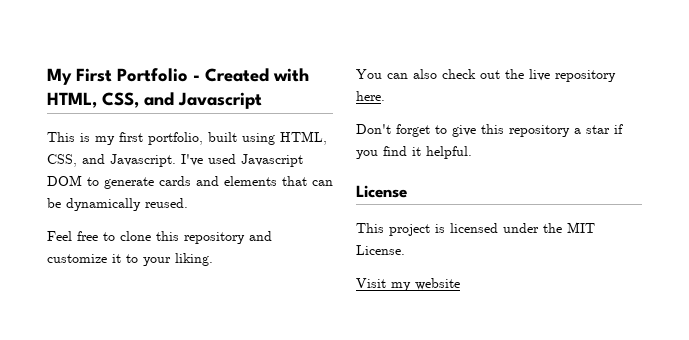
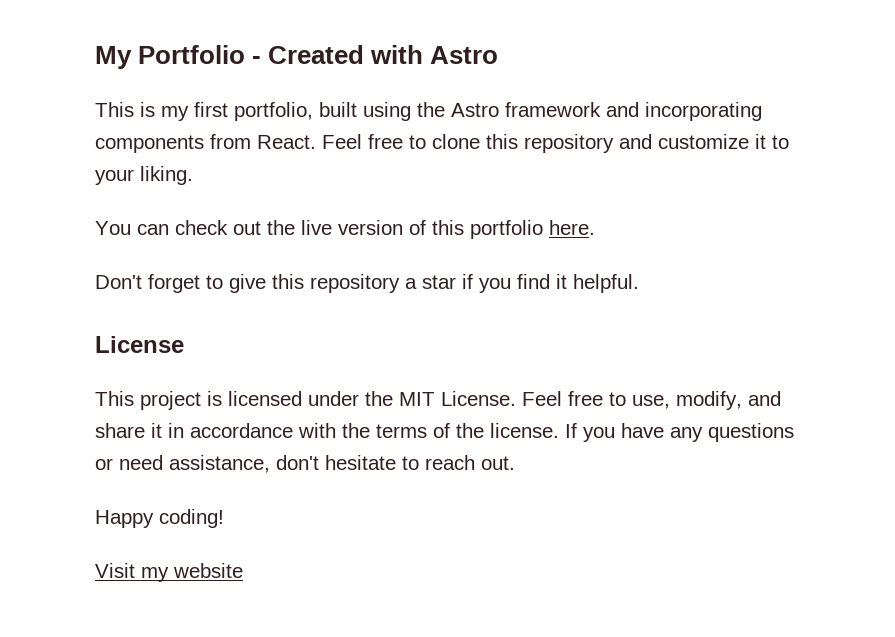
[76,68,112,82] First -> (132, 57) none
[47,92,262,109] HTML, CSS, and Javascript -> [430,46,499,64] Astro
[280,131,327,145] [47,154,303,167] [47,175,333,189] [47,198,188,211] HTML, CSS, and Javascript. I've used Javascript DOM to generate cards and elements that can be dynamically reused. // -> [417,102,762,121] [95,134,316,153] the Astro framework and incorporating components from React.
[413,69,437,79] also -> (169, 229) none
[555,70,616,82] repository -> [338,220,543,239] version of this portfolio
(405, 250) none -> [522,391,781,410] [95,423,794,442] [95,455,515,473] [95,509,224,528] Feel free to use, modify, and share it in accordance with the terms of the license. If you have any questions or need assistance, don't hesitate to reach out. // Happy coding!

